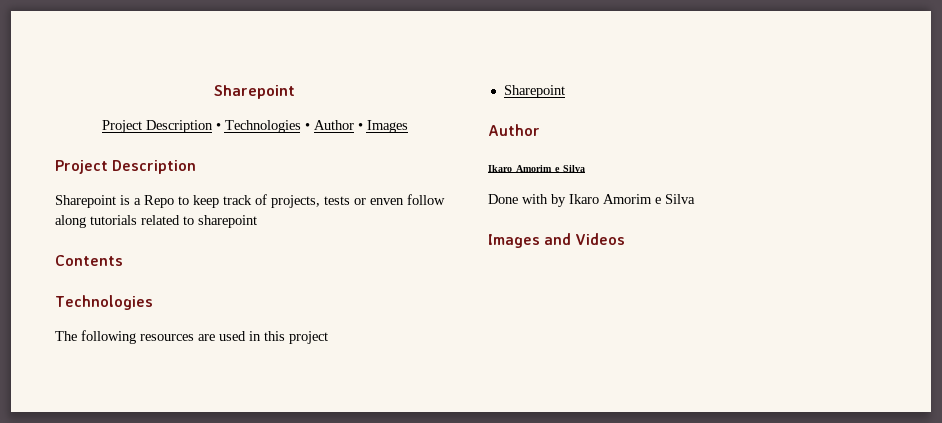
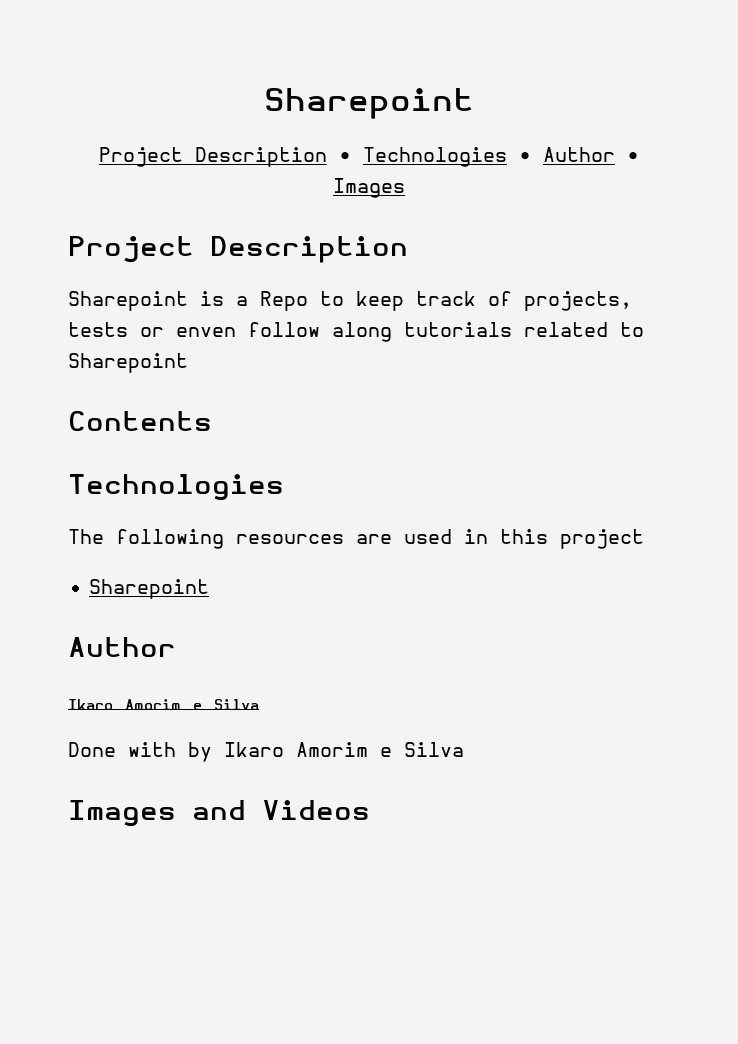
[198,215,257,228] sharepoint -> [68,353,188,373] Sharepoint

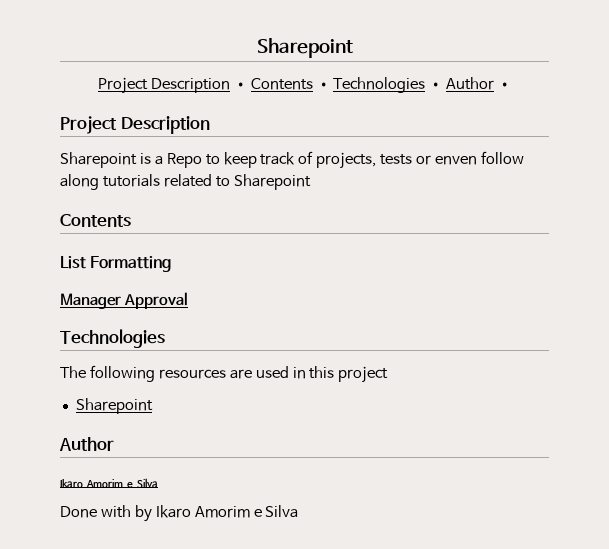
(351, 157) none -> [250,78,330,90] Contents •
[333,178,405,198] Images -> (512, 85) none
(212, 421) none -> [60,256,172,272] [60,292,188,309] // List Formatting // Manager Approval
[68,800,370,827] // Images and Videos -> (299, 511) none

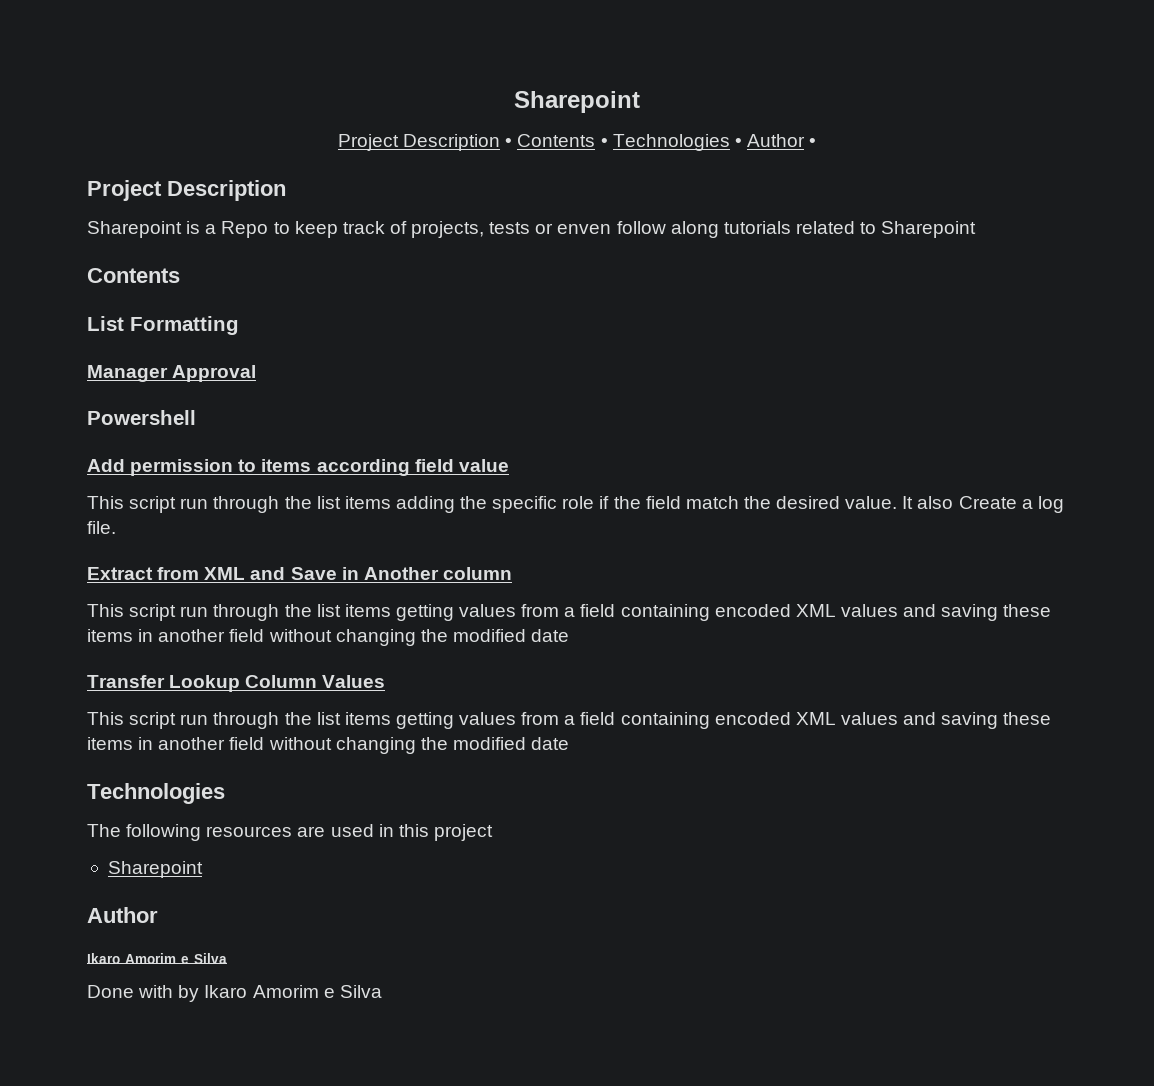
(188, 300) none -> [87,410,196,425] [87,459,509,476] [87,496,1064,513] [87,521,116,534] [87,567,512,580] [87,604,1052,621] [87,629,570,646] [87,675,386,692] [87,712,1052,729] [87,737,570,754] // Powershell // Add permission to items according field value // This script run through the list items adding the specific role if the field match the desired value. It also Create a log file. // Extract from XML and Save in Another column // This script run through the list items getting values from a field containing encoded XML values and saving these items in another field without changing the modified date // Transfer Lookup Column Values // This script run through the list items getting values from a field containing encoded XML values and saving these items in another field without changing the modified date

